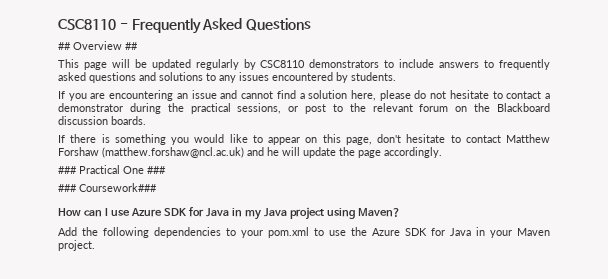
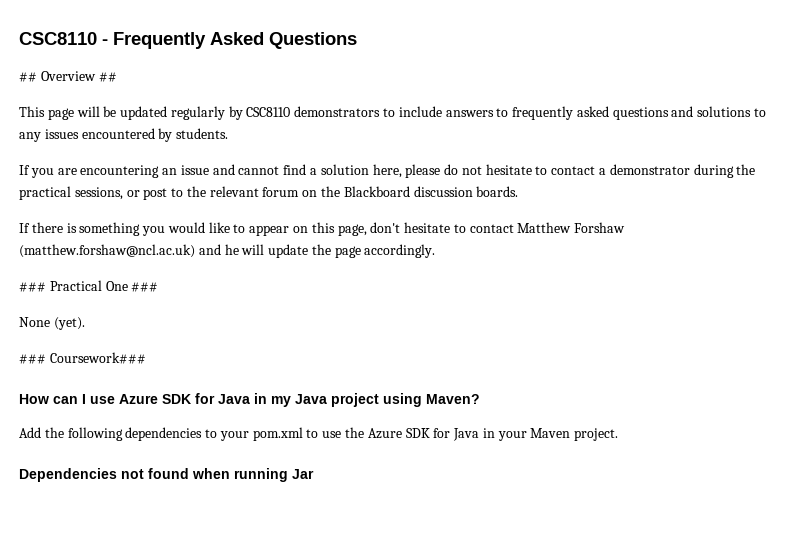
(166, 170) none -> [19,317,85,330] // None (yet).
(95, 245) none -> [19,468,314,482] // Dependencies not found when running Jar

